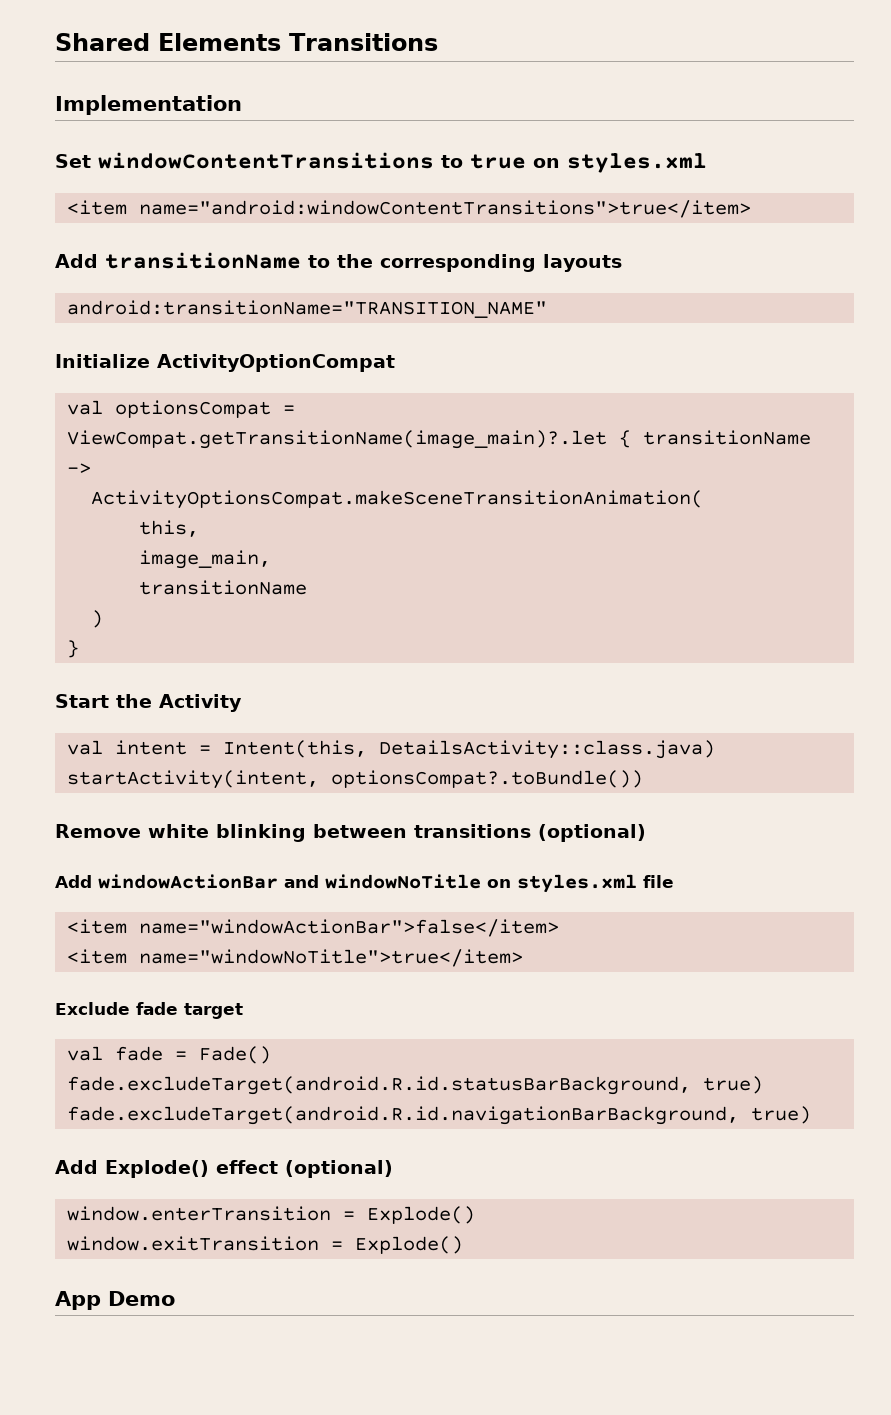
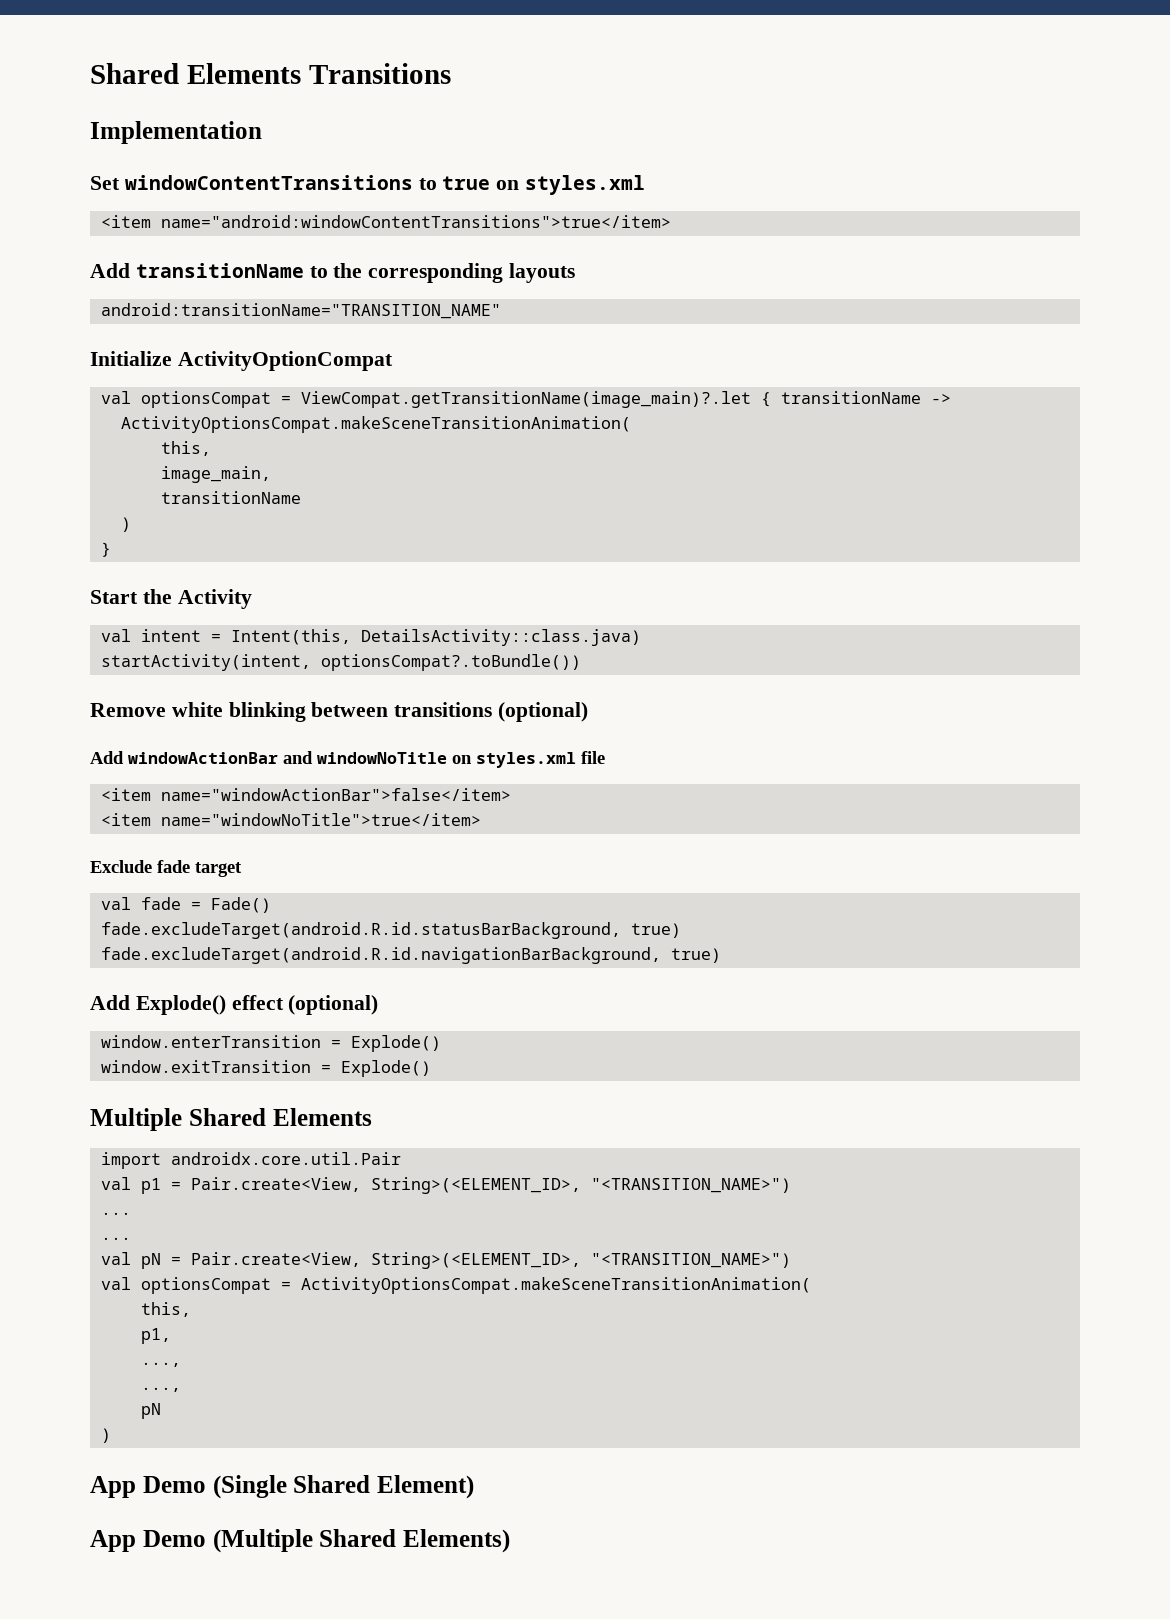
[55,1291,175,1310] App Demo -> [90,1108,372,1131] [101,1152,402,1169] [101,1177,792,1194] [101,1212,132,1215] [101,1237,132,1240] [101,1252,792,1269] [101,1277,812,1294] [141,1302,192,1317] [141,1328,172,1344] [141,1362,182,1367] [141,1387,182,1392] [141,1403,162,1419] [101,1428,112,1443] [90,1475,474,1499] [90,1529,510,1553] Multiple Shared Elements // import androidx.core.util.Pair // val p1 = Pair.create<View, String>(<ELEMENT_ID>, "<TRANSITION_NAME>") // ... // ... // val pN = Pair.create<View, String>(<ELEMENT_ID>, "<TRANSITION_NAME>") // val optionsCompat = ActivityOptionsCompat.makeSceneTransitionAnimation( // this, // p1, // ..., // ..., // pN // ) // App Demo (Single Shared Element) // App Demo (Multiple Shared Elements)

